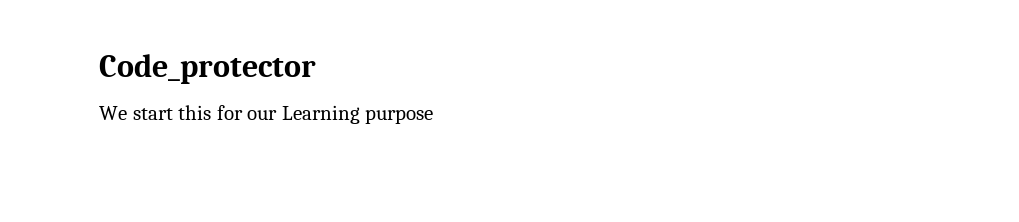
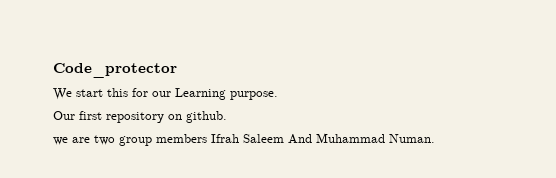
[365,109,434,124] purpose -> [230,91,278,100] [53,111,227,123] [53,133,435,146] purpose. // Our first repository on github. // we are two group members Ifrah Saleem And Muhammad Numan.

